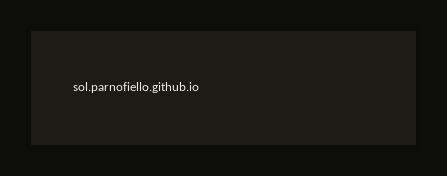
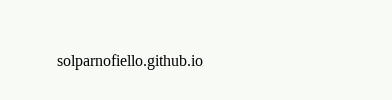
[73,82,199,93] sol.parnofiello.github.io -> [57,54,203,70] solparnofiello.github.io

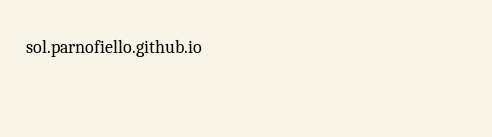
[57,54,203,70] solparnofiello.github.io -> [26,39,202,57] sol.parnofiello.github.io

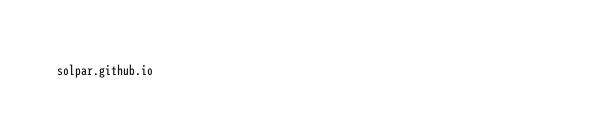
[26,39,202,57] sol.parnofiello.github.io -> [57,64,153,78] solpar.github.io

